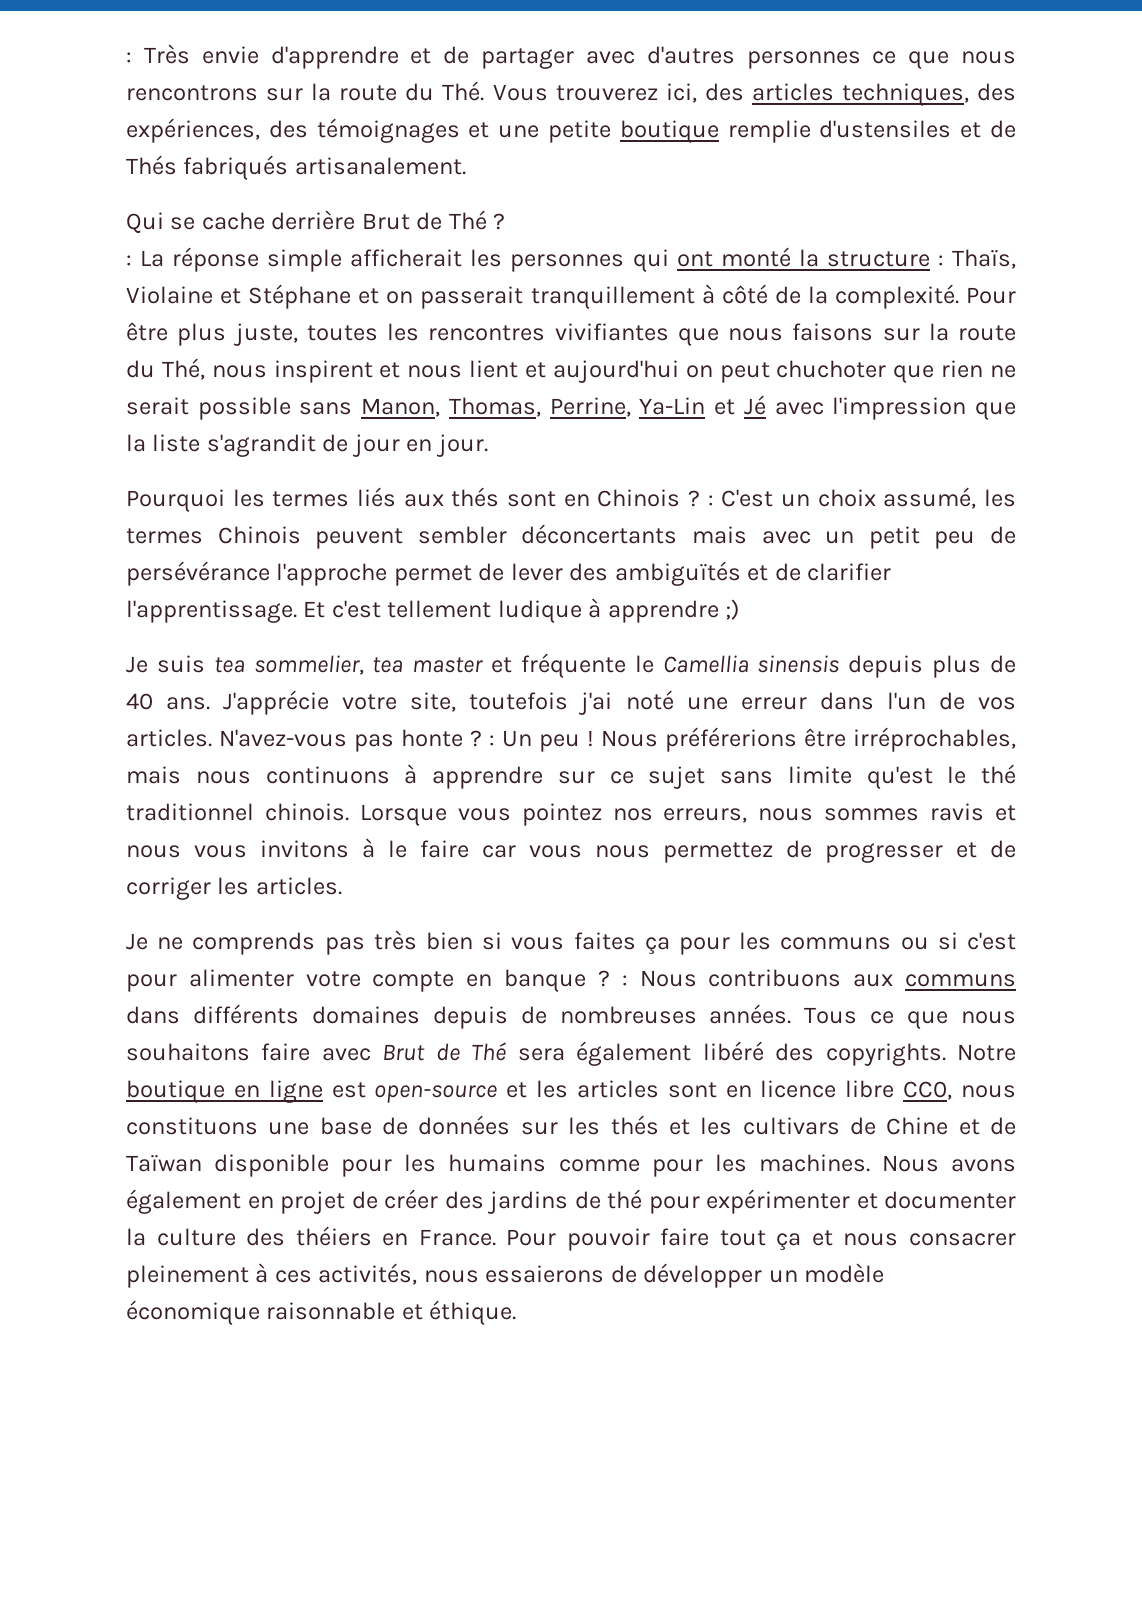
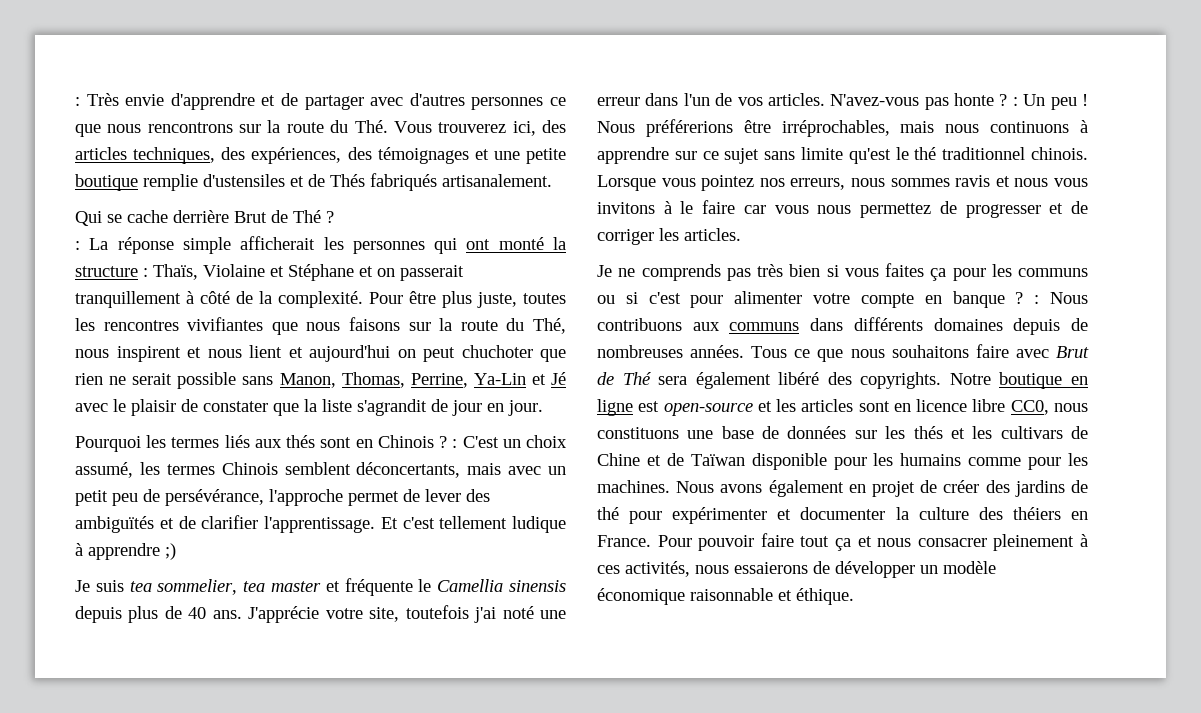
[832,397,967,420] l'impression -> [113,399,268,416] le plaisir de constater
[315,524,678,549] peuvent sembler déconcertants -> [284,462,461,478] semblent déconcertants,
[126,561,270,586] persévérance -> [165,489,264,506] persévérance,

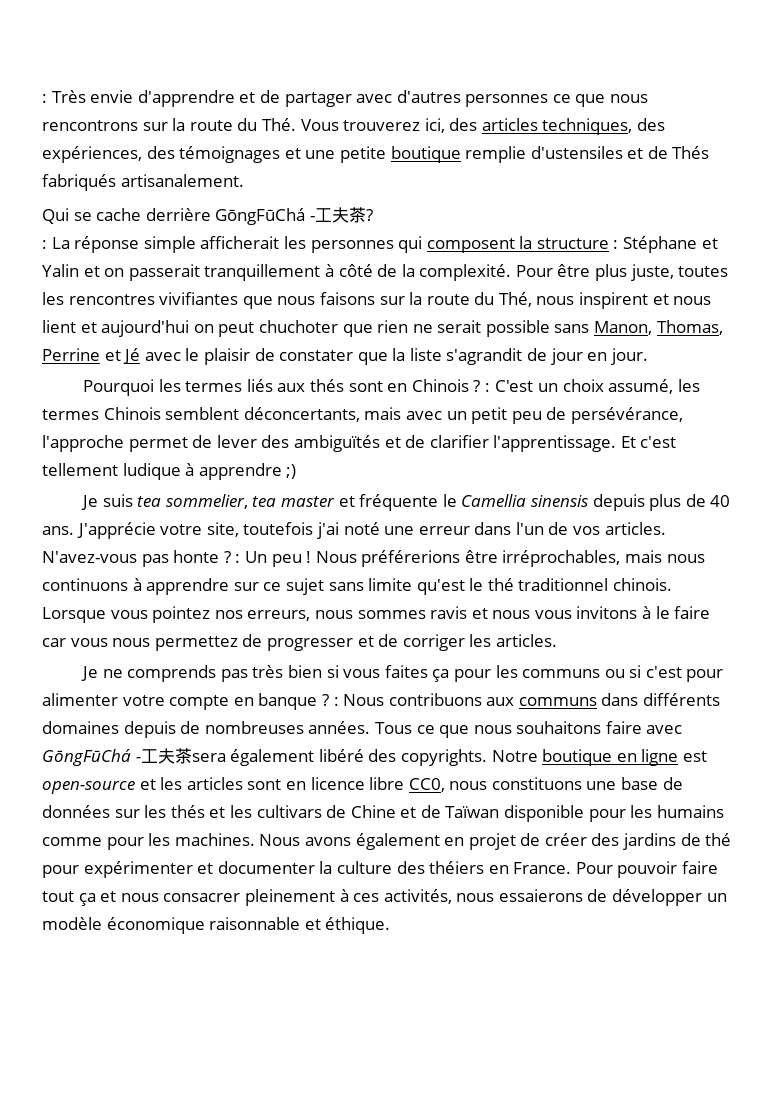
[234,210,321,223] Brut de Thé -> [215,207,366,225] GōngFūChá -工夫茶
[466,237,544,250] ont monté -> [426,238,515,253] composent
[153,264,354,281] Thaïs, Violaine et Stéphane -> [623,236,718,253] [42,264,79,277] Stéphane et Yalin
[410,373,526,388] Perrine, Ya-Lin -> [42,348,100,361] Perrine
[1056,346,1089,358] [597,372,651,385] Brut de Thé -> [42,748,192,766] GōngFūChá -工夫茶

